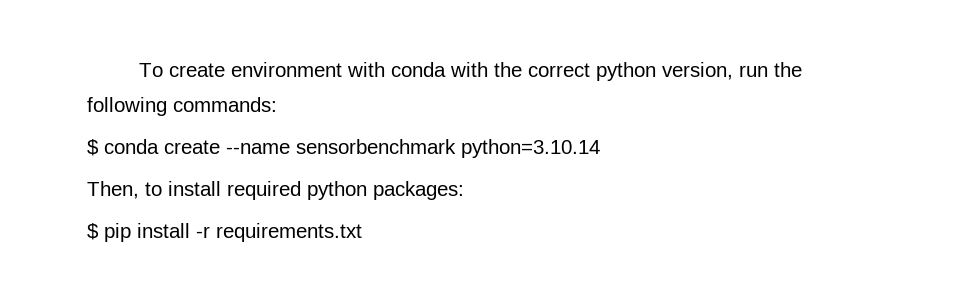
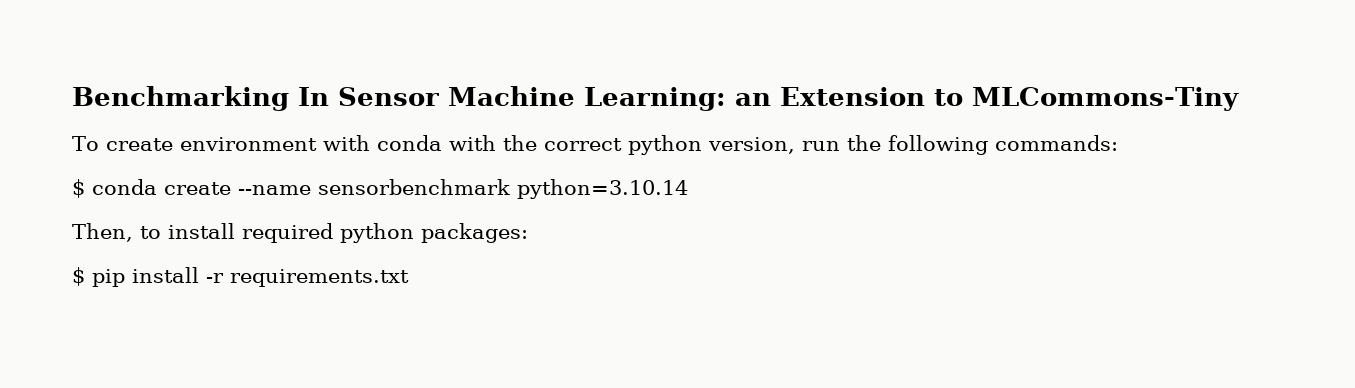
(138, 70) none -> [72,86,1239,111] Benchmarking In Sensor Machine Learning: an Extension to MLCommons-Tiny //

